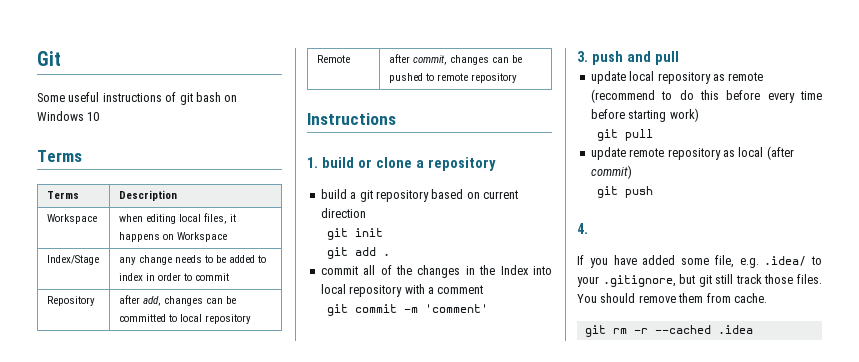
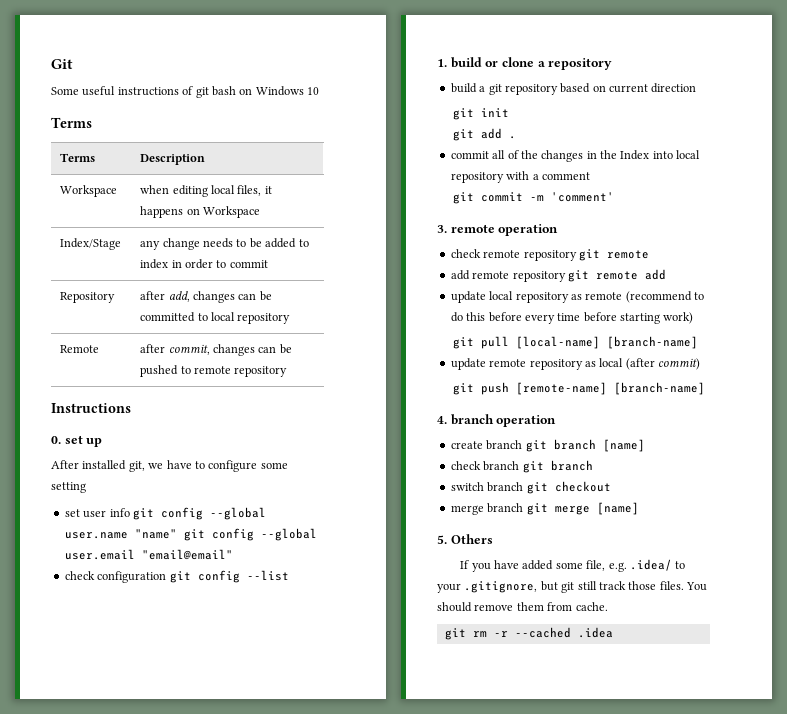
(396, 119) none -> [51,435,103,447] [51,460,288,472] [51,482,86,493] [64,507,266,520] [64,528,317,541] [64,549,233,560] [64,570,289,583] // 0. set up // After installed git, we have to configure some setting // set user info git config --global user.name "name" git config --global user.email "email@email" // check configuration git config --list
[591,51,679,65] push and pull -> [450,224,559,236] [450,249,649,261] [450,269,666,282] remote operation // check remote repository git remote // add remote repository git remote add
(654, 135) none -> [516,336,699,349] [local-name] [branch-name]
(654, 192) none -> [516,382,706,395] [remote-name] [branch-name]
(588, 228) none -> [450,414,557,427] [450,439,645,452] [450,460,593,473] [450,481,611,494] [450,502,639,515] [437,534,493,544] branch operation // create branch git branch [name] // check branch git branch // switch branch git checkout // merge branch git merge [name] // 5. Others

